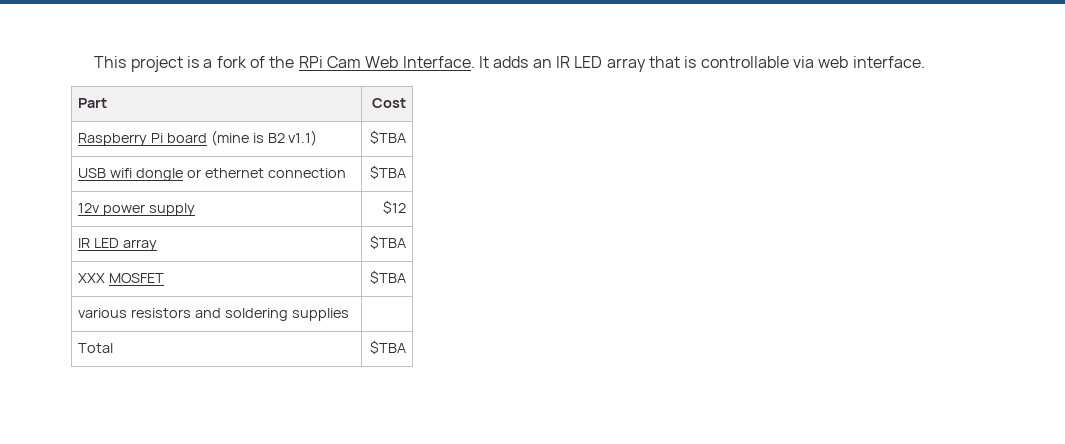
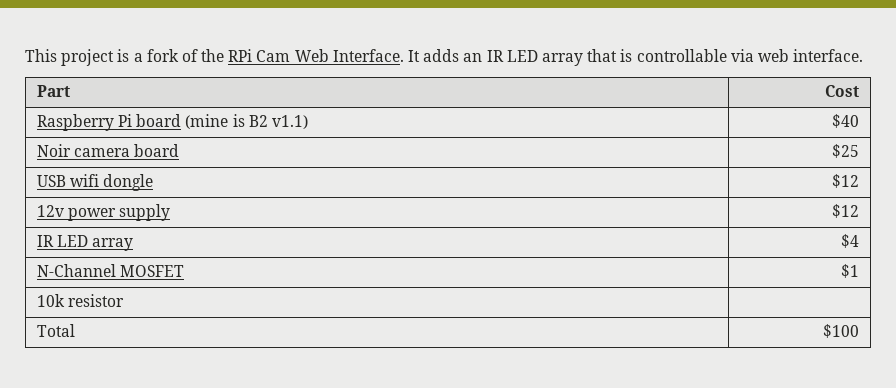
[370,130,407,144] $TBA -> [832,114,860,128] [36,144,180,157] [832,144,860,158] $40 // Noir camera board | $25
[186,168,346,178] [370,165,407,179] or ethernet connection | $TBA -> [832,174,860,188] | $12
[370,235,407,249] [77,273,105,283] $TBA // XXX -> [841,234,860,248] [36,264,116,277] $4 // N-Channel
[370,270,407,284] [77,308,349,321] $TBA // various resistors and soldering supplies -> [841,264,860,278] [36,294,125,307] $1 // 10k resistor
[370,340,407,354] $TBA -> [823,324,860,338] $100

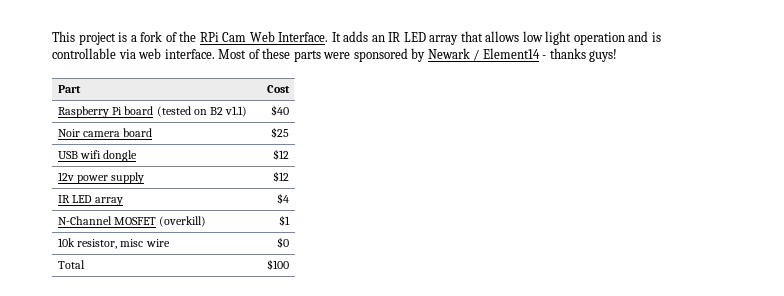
(618, 55) none -> [485,31,649,45] allows low light operation and
(864, 55) none -> [218,48,618,62] Most of these parts were sponsored by Newark / Element14 - thanks guys!
[185,114,245,129] (mine is -> [156,106,207,117] (tested on
(185, 271) none -> [159,216,207,227] (overkill)
[68,294,125,307] resistor | -> [77,239,170,249] [276,237,289,248] resistor, misc wire | $0

